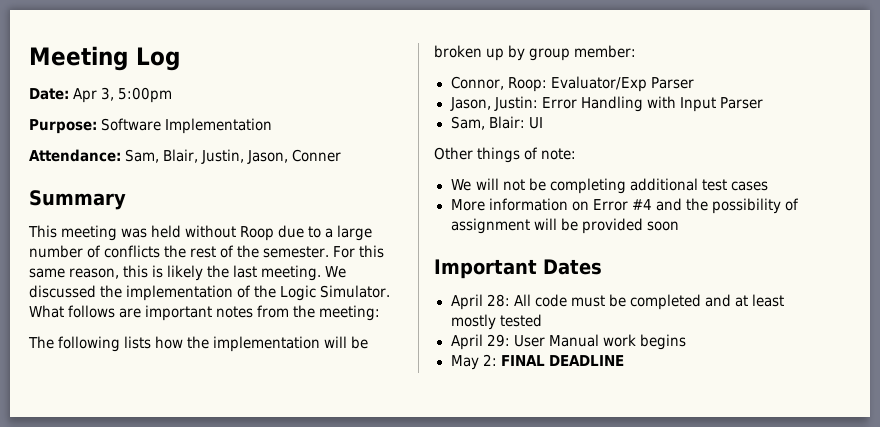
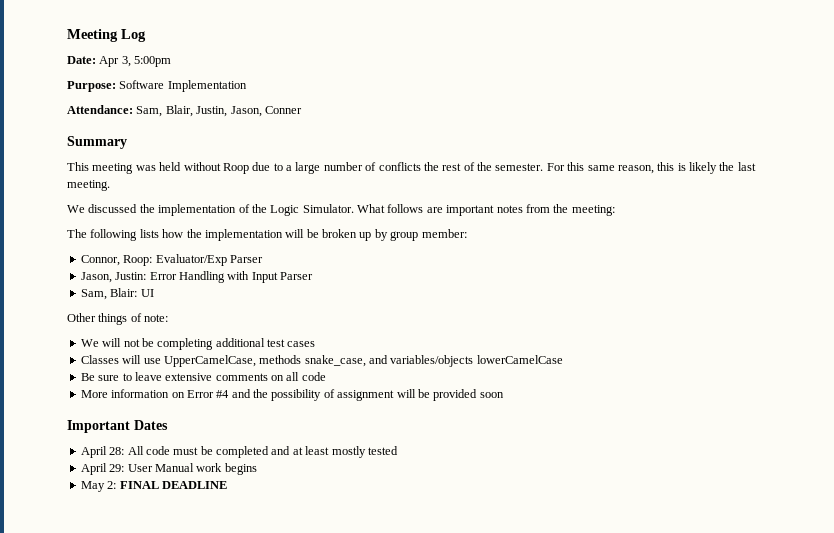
(322, 273) none -> (110, 185) //
(768, 186) none -> [80,355,563,367] [80,372,326,381] // Classes will use UpperCamelCase, methods snake_case, and variables/objects lowerCamelCase // Be sure to leave extensive comments on all code

